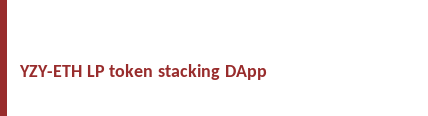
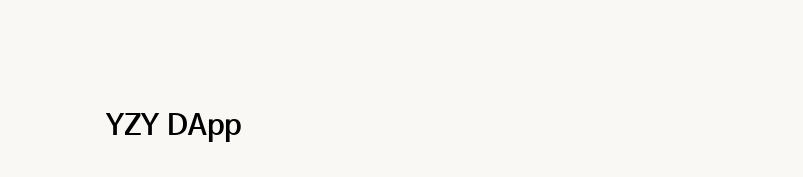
[19,64,221,80] YZY-ETH LP token stacking -> [105,113,160,135] YZY

